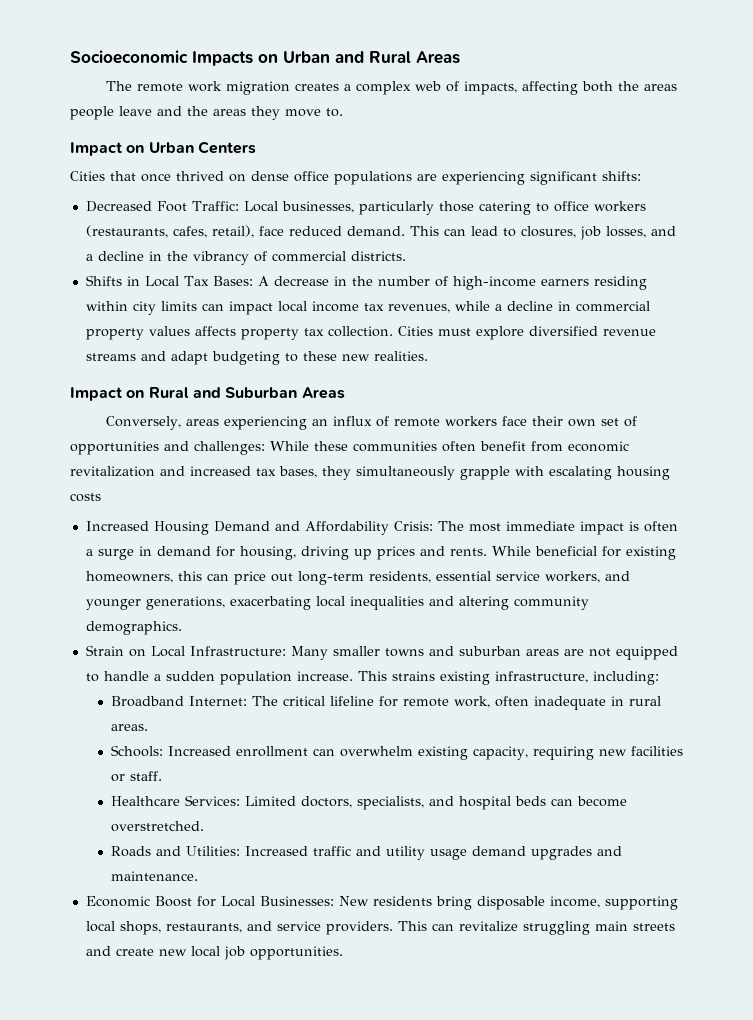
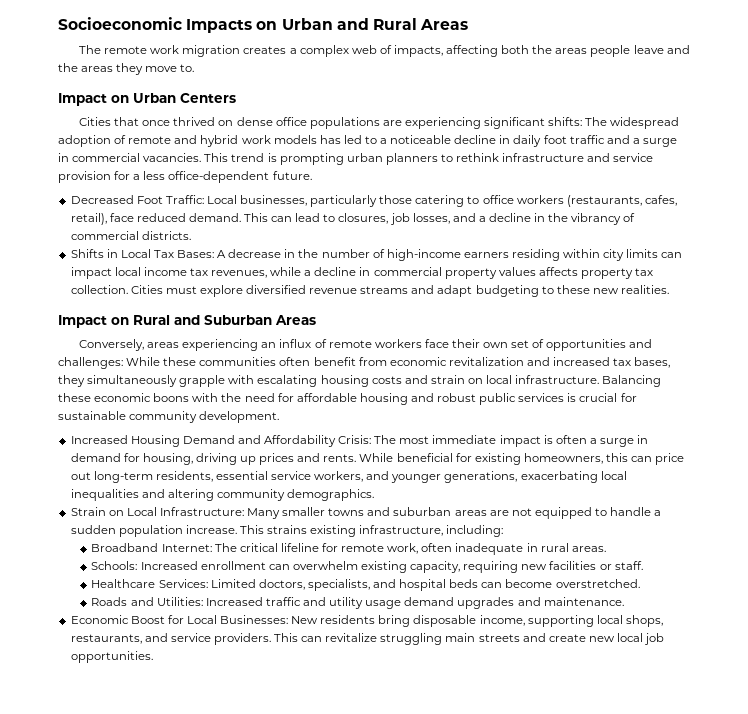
(641, 176) none -> [585,117,680,129] [58,135,677,147] [58,153,654,165] [58,171,312,183] The widespread adoption of remote and hybrid work models has led to a noticeable decline in daily foot traffic and a surge in commercial vacancies. This trend is prompting urban planners to rethink infrastructure and service provision for a less office-dependent future.
(101, 497) none -> [404,375,662,387] [58,393,637,405] [58,411,280,423] and strain on local infrastructure. Balancing these economic boons with the need for affordable housing and robust public services is crucial for sustainable community development.

